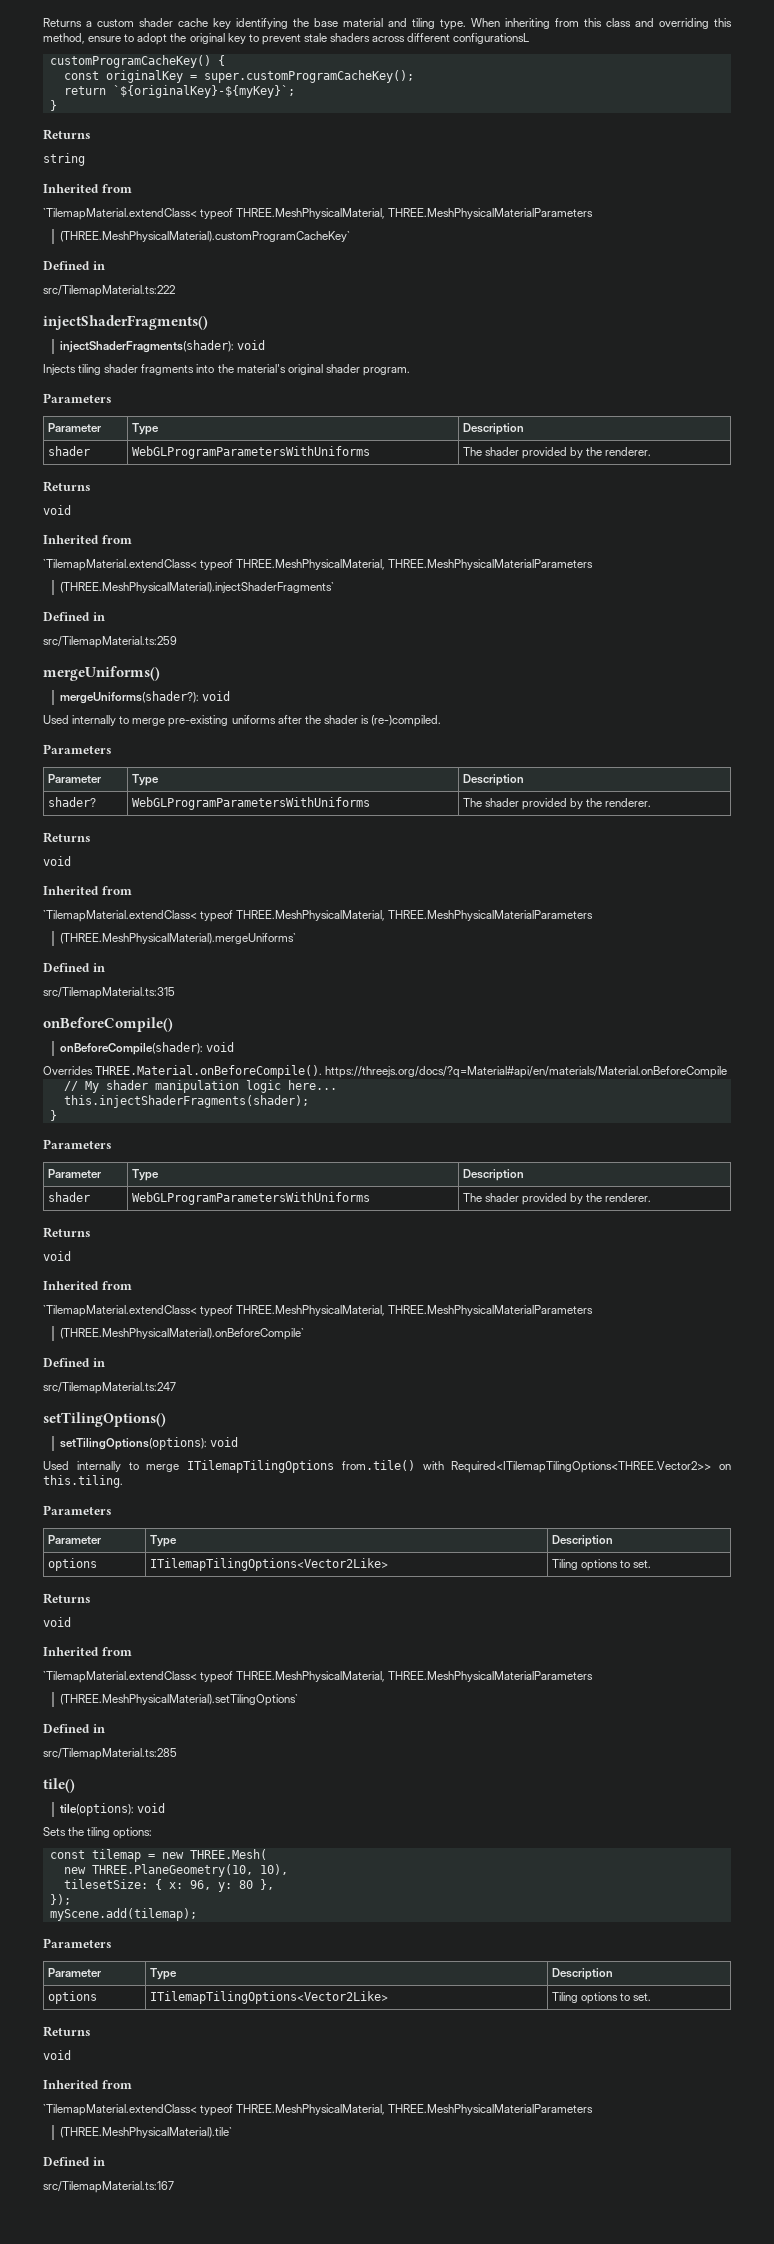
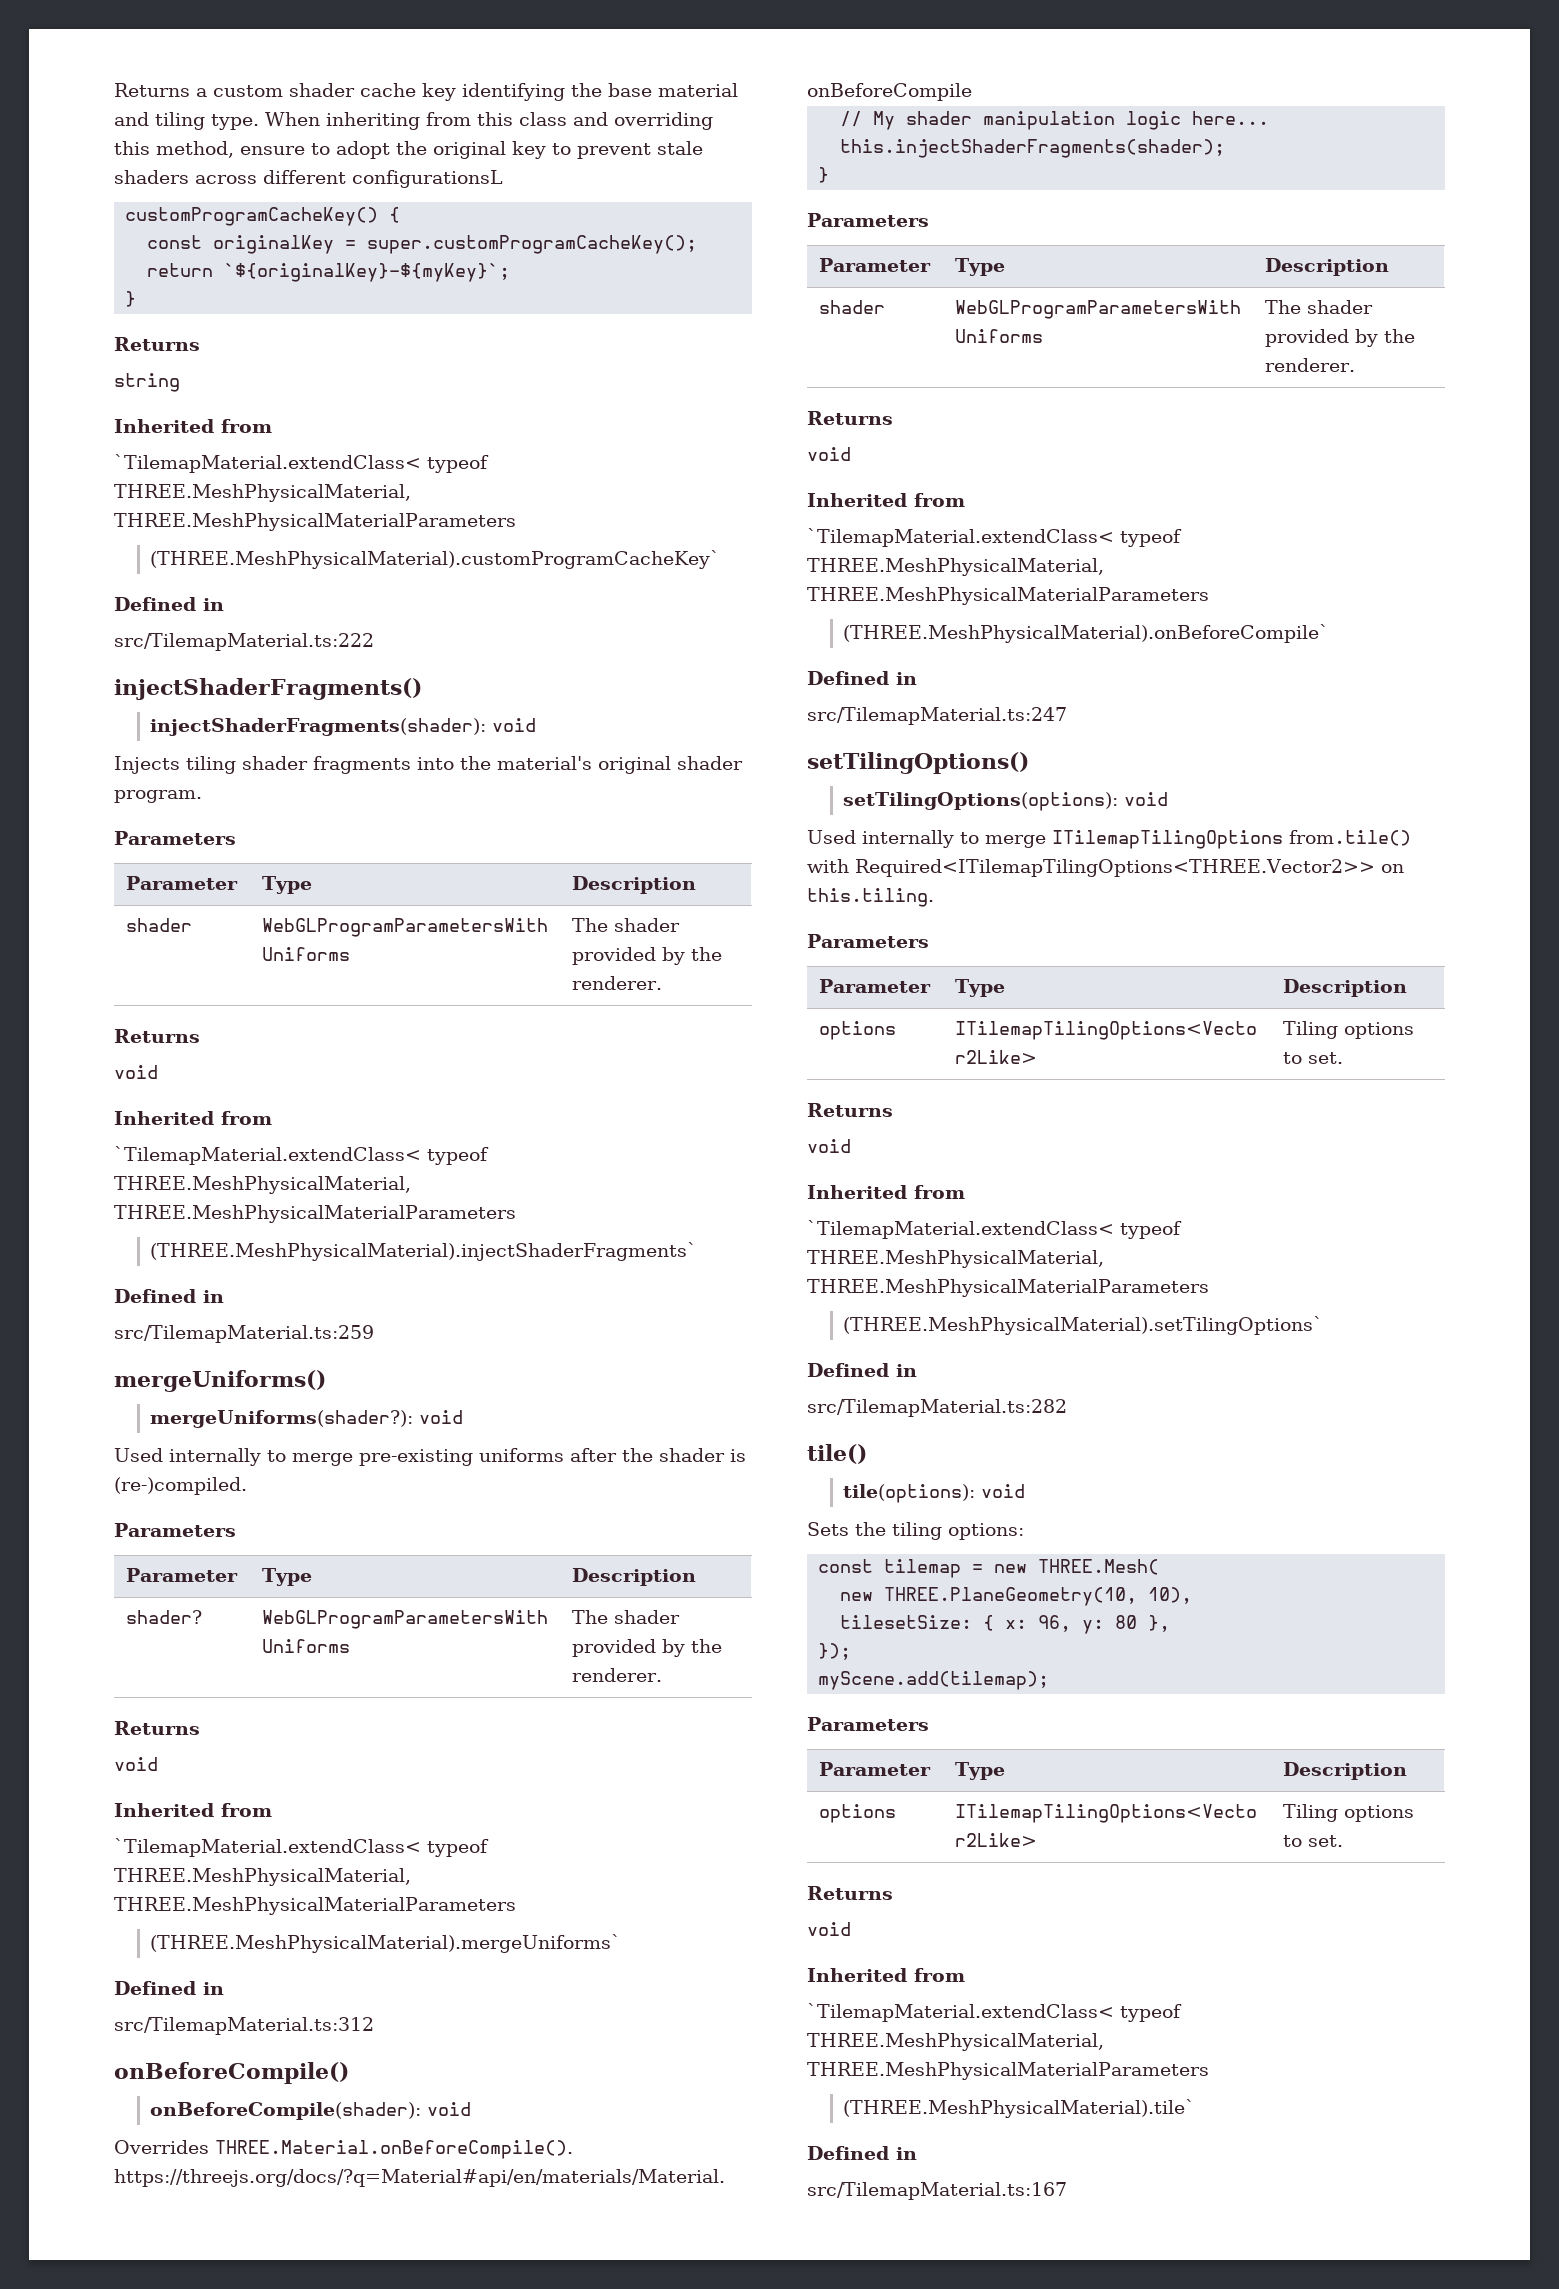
[43,987,175,999] src/TilemapMaterial.ts:315 -> [114,2017,374,2035] src/TilemapMaterial.ts:312
[43,1748,177,1760] src/TilemapMaterial.ts:285 -> [807,1399,1067,1417] src/TilemapMaterial.ts:282

